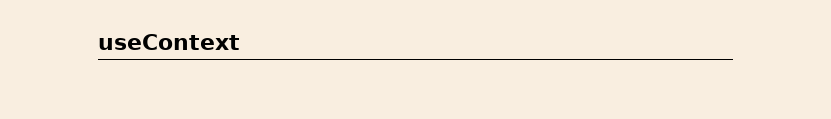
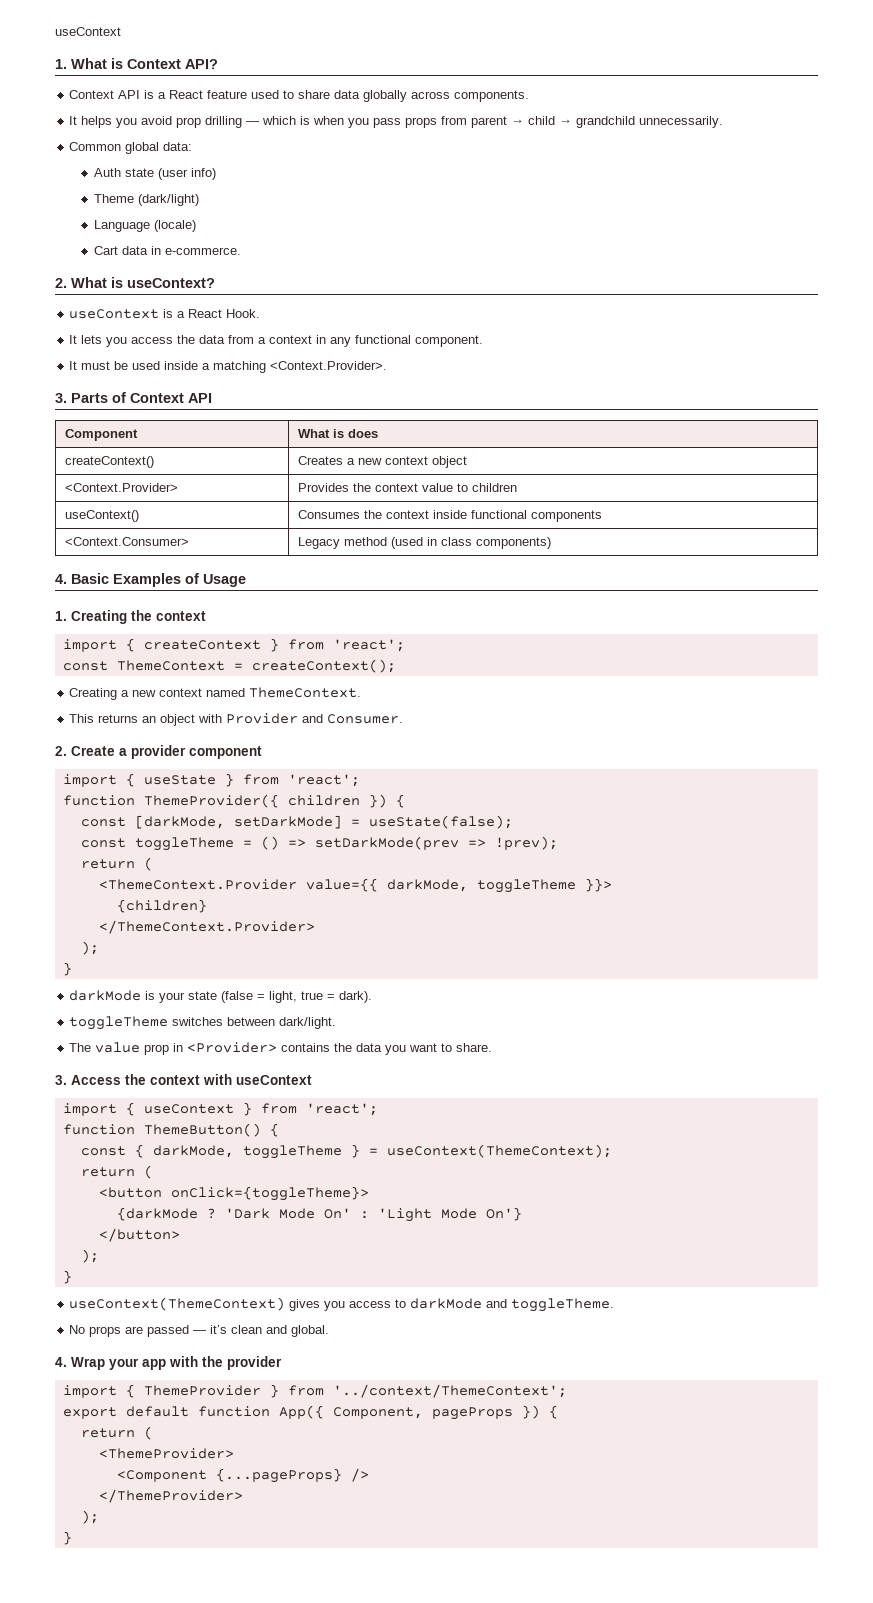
[98,34,240,50] useContext -> [55,27,121,36] [55,58,218,69] [69,90,530,102] [69,116,724,128] [69,142,193,154] [93,168,216,180] [93,194,199,206] [93,220,196,232] [93,246,241,255] [55,277,215,288] [69,309,261,319] [69,335,484,347] [69,361,388,373] [55,392,212,403] [64,429,138,441] [297,429,378,438] [64,456,154,468] [297,456,467,468] [64,483,178,492] [297,483,517,492] [64,510,139,522] [297,510,602,522] [64,537,189,546] [297,537,551,549] [55,573,246,587] [55,610,206,624] [62,638,405,652] [62,659,396,673] [69,687,362,700] [69,713,404,726] [55,745,262,759] [62,773,360,787] [62,794,405,808] [80,815,513,829] [80,836,558,851] [80,857,153,871] [98,878,612,893] [116,899,207,913] [98,920,315,934] [80,941,99,955] [62,962,72,976] [69,990,373,1003] [69,1016,337,1030] [69,1042,493,1055] [55,1074,312,1085] [62,1102,378,1116] [62,1123,279,1137] [80,1144,612,1159] [80,1165,153,1179] [98,1186,369,1201] [116,1207,522,1222] [98,1228,180,1242] [80,1249,99,1263] [62,1270,72,1284] [69,1297,615,1312] [69,1325,330,1337] [55,1356,282,1370] [62,1384,567,1398] [62,1405,558,1420] [80,1426,153,1440] [98,1448,234,1459] [116,1468,369,1483] [98,1489,243,1503] [80,1510,99,1524] [62,1531,72,1545] useContext // 1. What is Context API? // Context API is a React feature used to share data globally across components. // It helps you avoid prop drilling — which is when you pass props from parent → child → grandchild unnecessarily. // Common global data: // Auth state (user info) // Theme (dark/light) // Language (locale) // Cart data in e-commerce. // 2. What is useContext? // useContext is a React Hook. // It lets you access the data from a context in any functional component. // It must be used inside a matching <Context.Provider>. // 3. Parts of Context API // Component | What is does // createContext() | Creates a new context object // <Context.Provider> | Provides the context value to children // useContext() | Consumes the context inside functional components // <Context.Consumer> | Legacy method (used in class components) // 4. Basic Examples of Usage // 1. Creating the context // import { createContext } from 'react'; // const ThemeContext = createContext(); // Creating a new context named ThemeContext. // This returns an object with Provider and Consumer. // 2. Create a provider component // import { useState } from 'react'; // function ThemeProvider({ children }) { // const [darkMode, setDarkMode] = useState(false); // const toggleTheme = () => setDarkMode(prev => !prev); // return ( // <ThemeContext.Provider value={{ darkMode, toggleTheme }}> // {children} // </ThemeContext.Provider> // ); // } // darkMode is your state (false = light, true = dark). // toggleTheme switches between dark/light. // The value prop in <Provider> contains the data you want to share. // 3. Access the context with useContext // import { useContext } from 'react'; // function ThemeButton() { // const { darkMode, toggleTheme } = useContext(ThemeContext); // return ( // <button onClick={toggleTheme}> // {darkMode ? 'Dark Mode On' : 'Light Mode On'} // </button> // ); // } // useContext(ThemeContext) gives you access to darkMode and toggleTheme. // No props are passed — it’s clean and global. // 4. Wrap your app with the provider // import { ThemeProvider } from '../context/ThemeContext'; // export default function App({ Component, pageProps }) { // return ( // <ThemeProvider> // <Component {...pageProps} /> // </ThemeProvider> // ); // }

